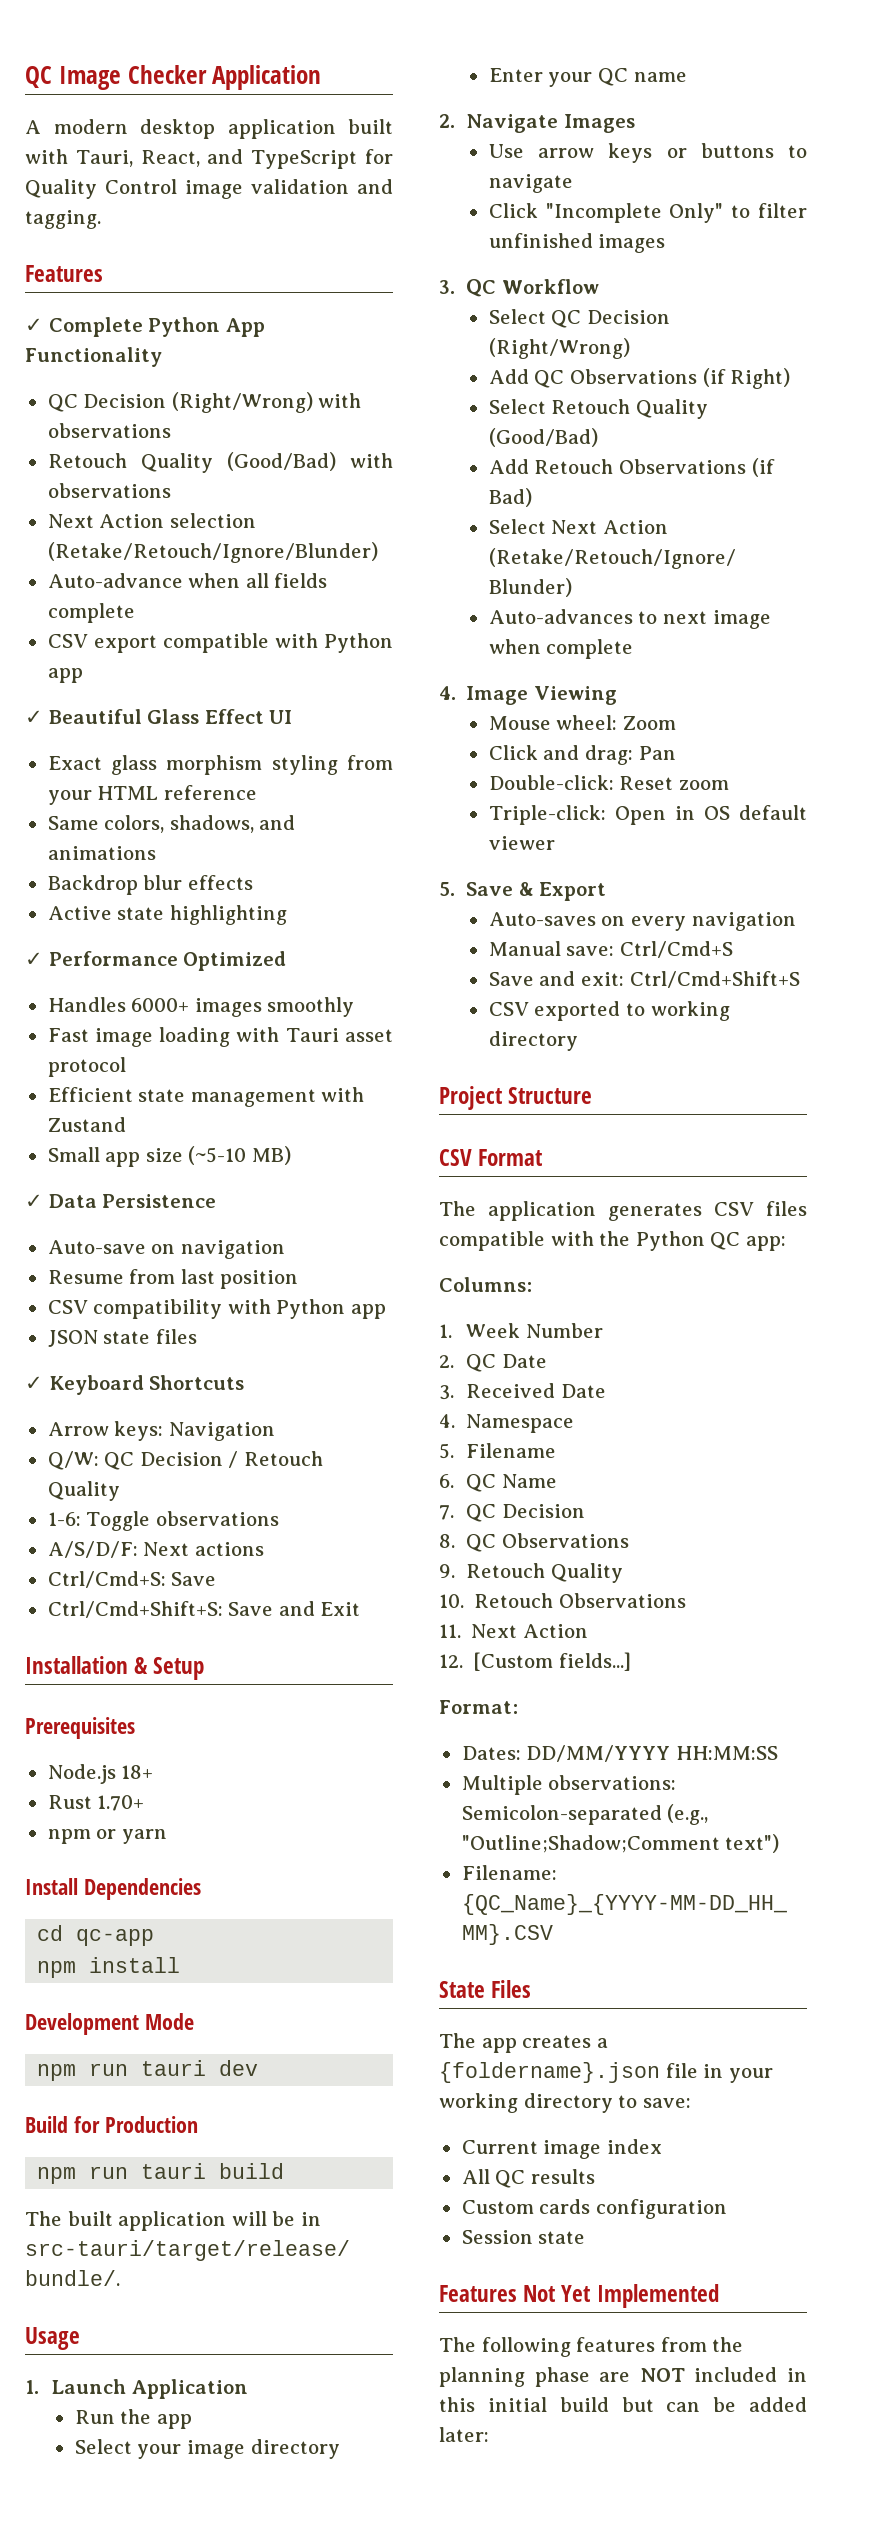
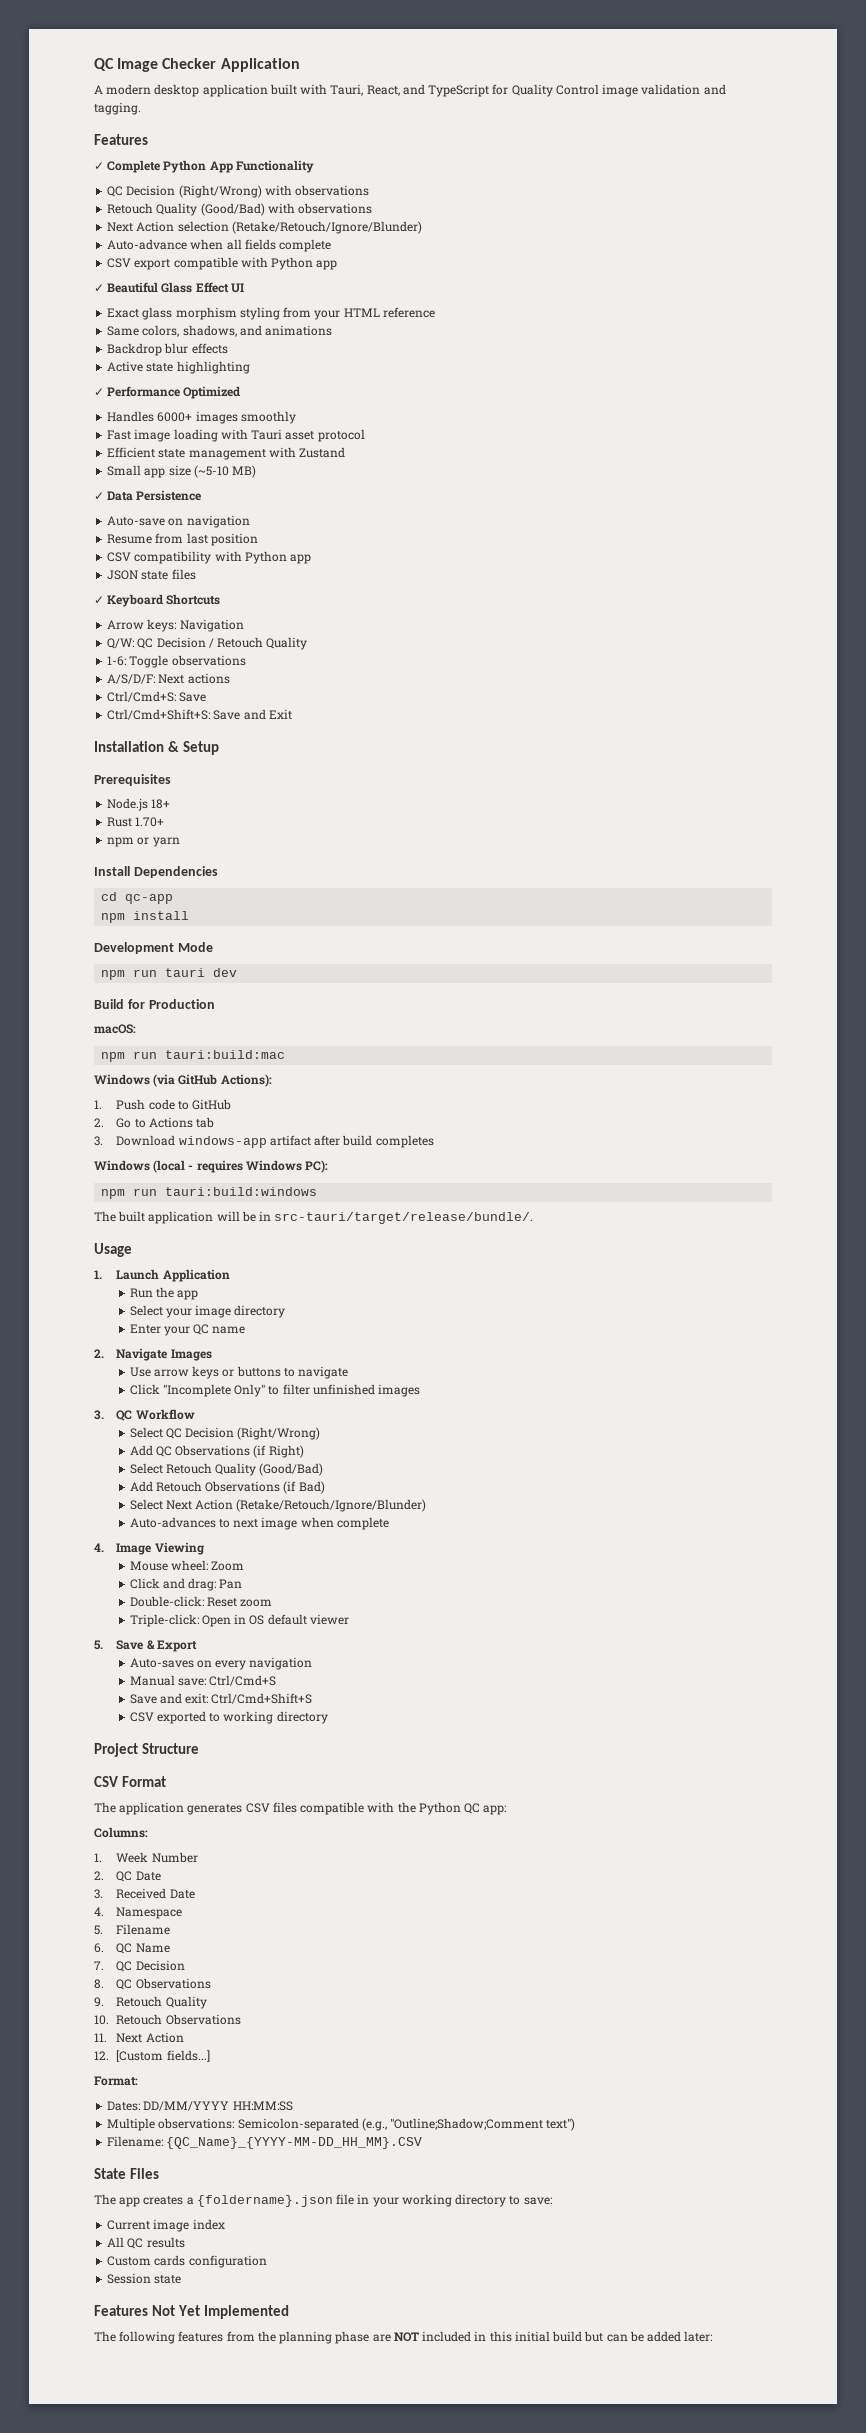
[37,2163,285,2184] // npm run tauri build -> [94,1024,136,1034] [101,1050,286,1062] [94,1074,272,1087] [94,1099,232,1110] [94,1117,215,1128] [94,1135,434,1148] [94,1160,329,1173] [101,1187,318,1199] // macOS: // npm run tauri:build:mac // Windows (via GitHub Actions): // 1. Push code to GitHub // 2. Go to Actions tab // 3. Download windows-app artifact after build completes // Windows (local - requires Windows PC): // npm run tauri:build:windows

